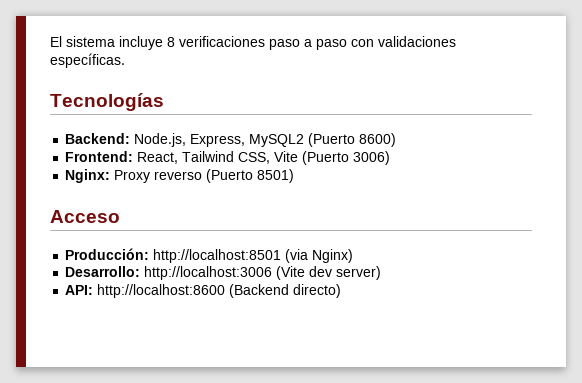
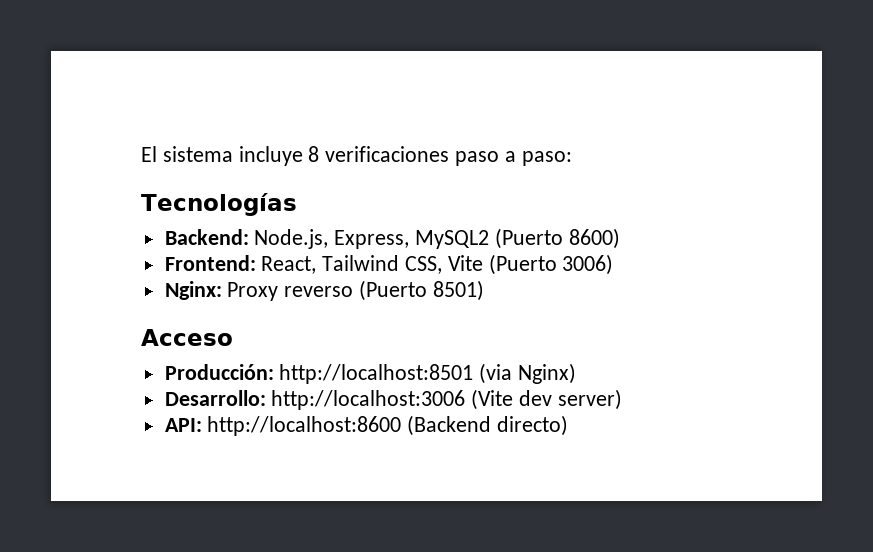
[316,36,456,50] [50,53,125,68] paso con validaciones específicas. -> [521,151,572,166] paso:

